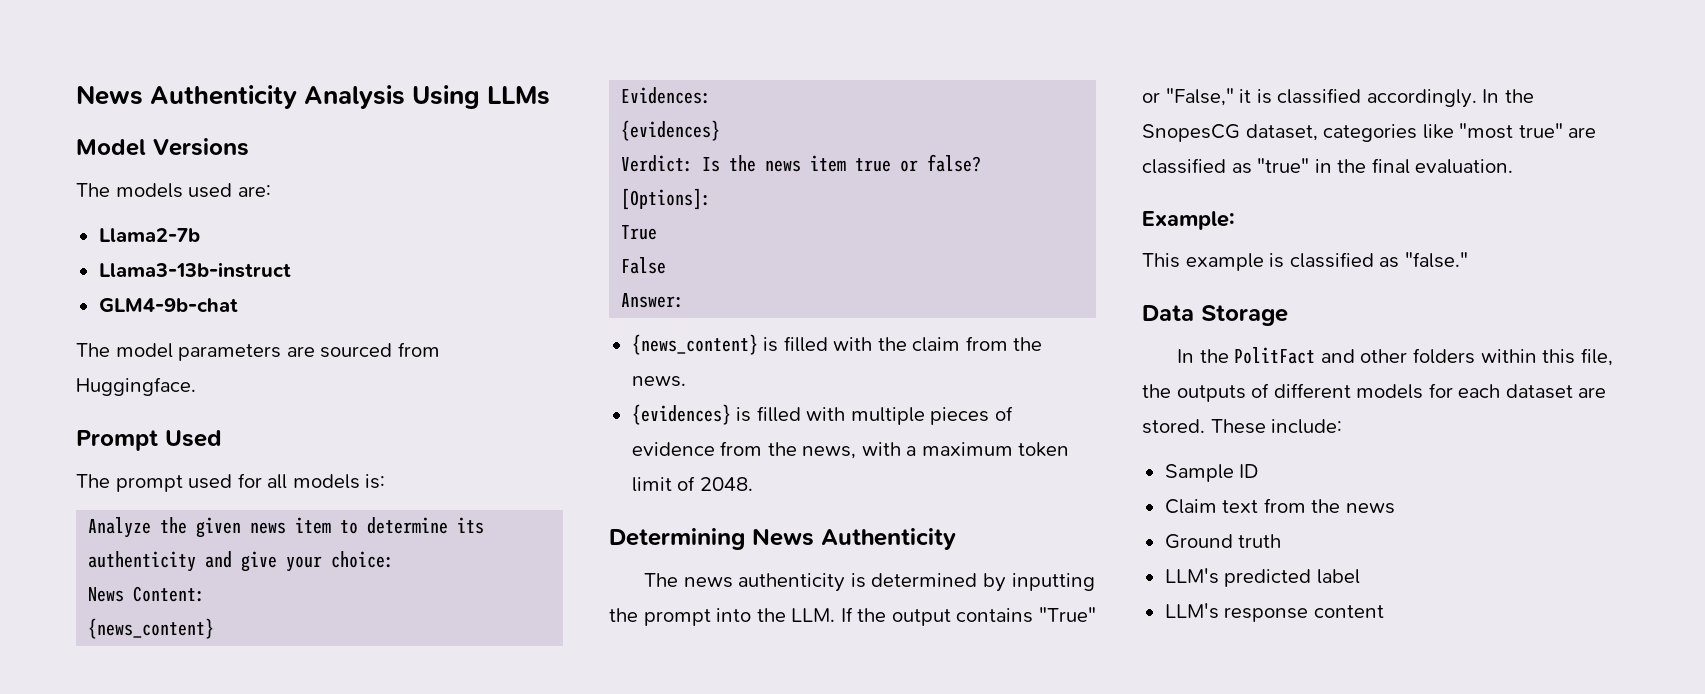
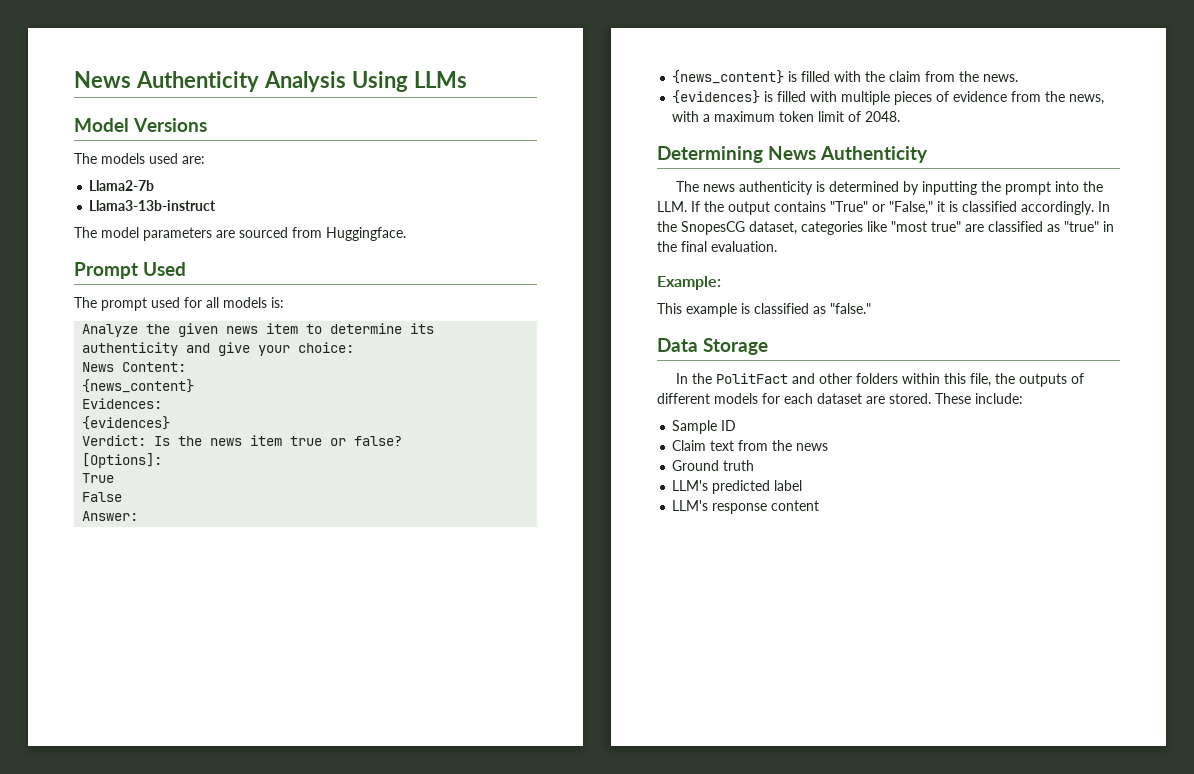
[98,298,238,312] // GLM4-9b-chat -> (217, 205) none

